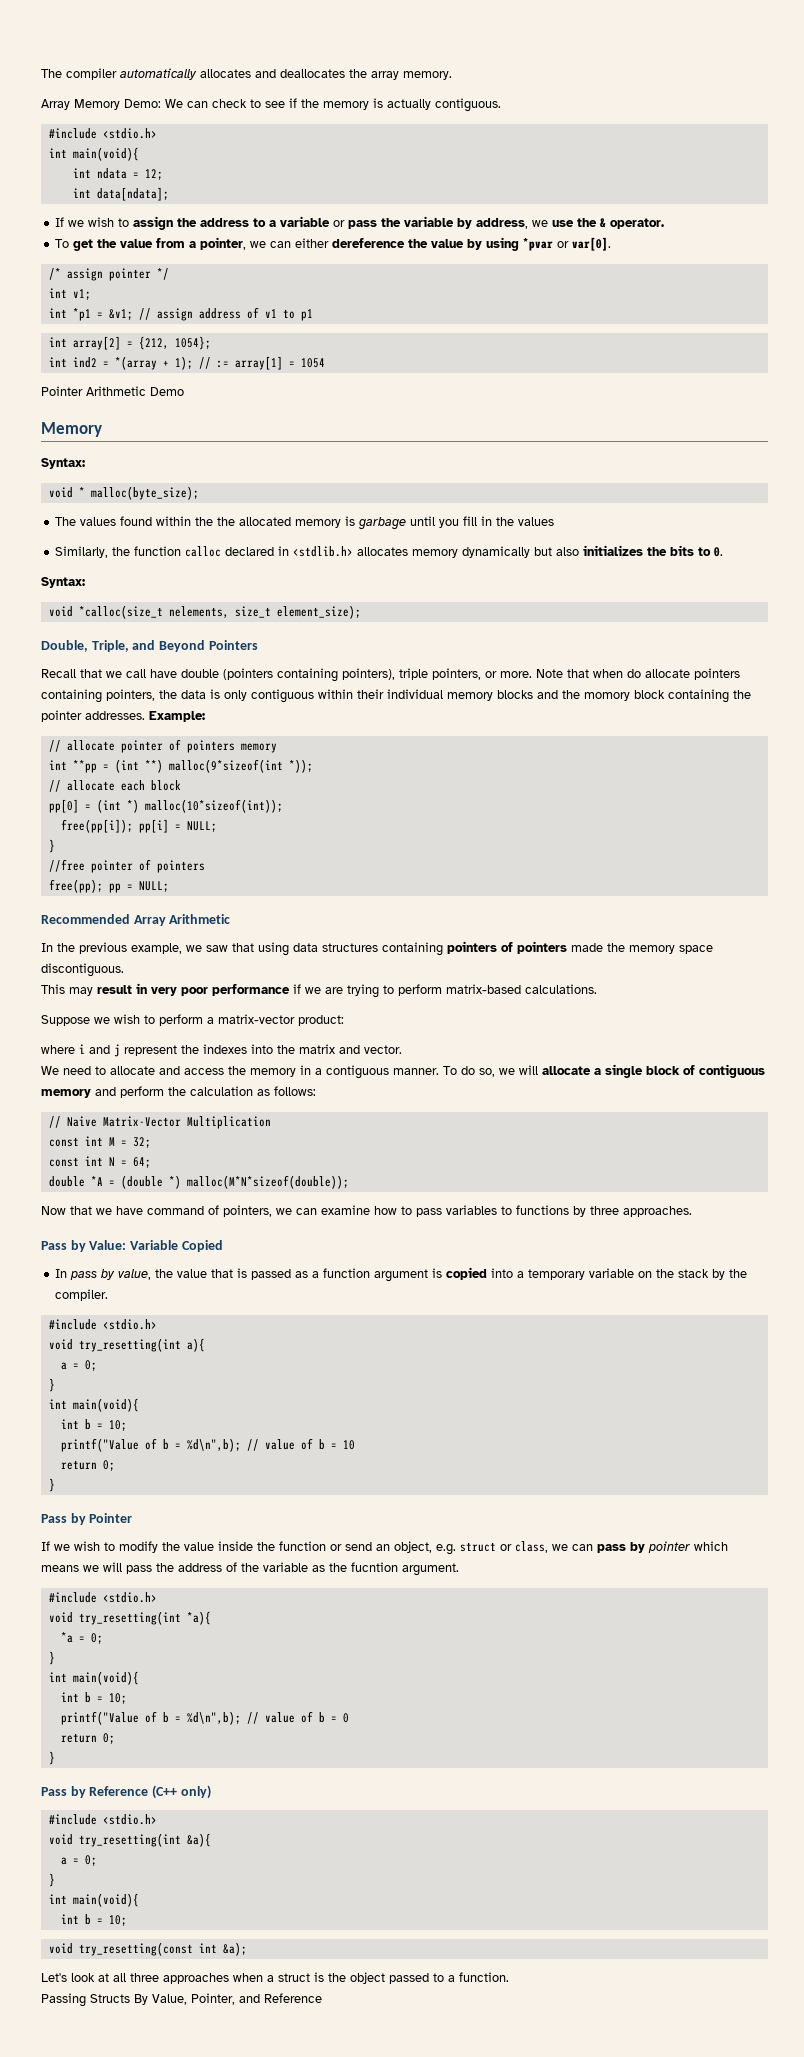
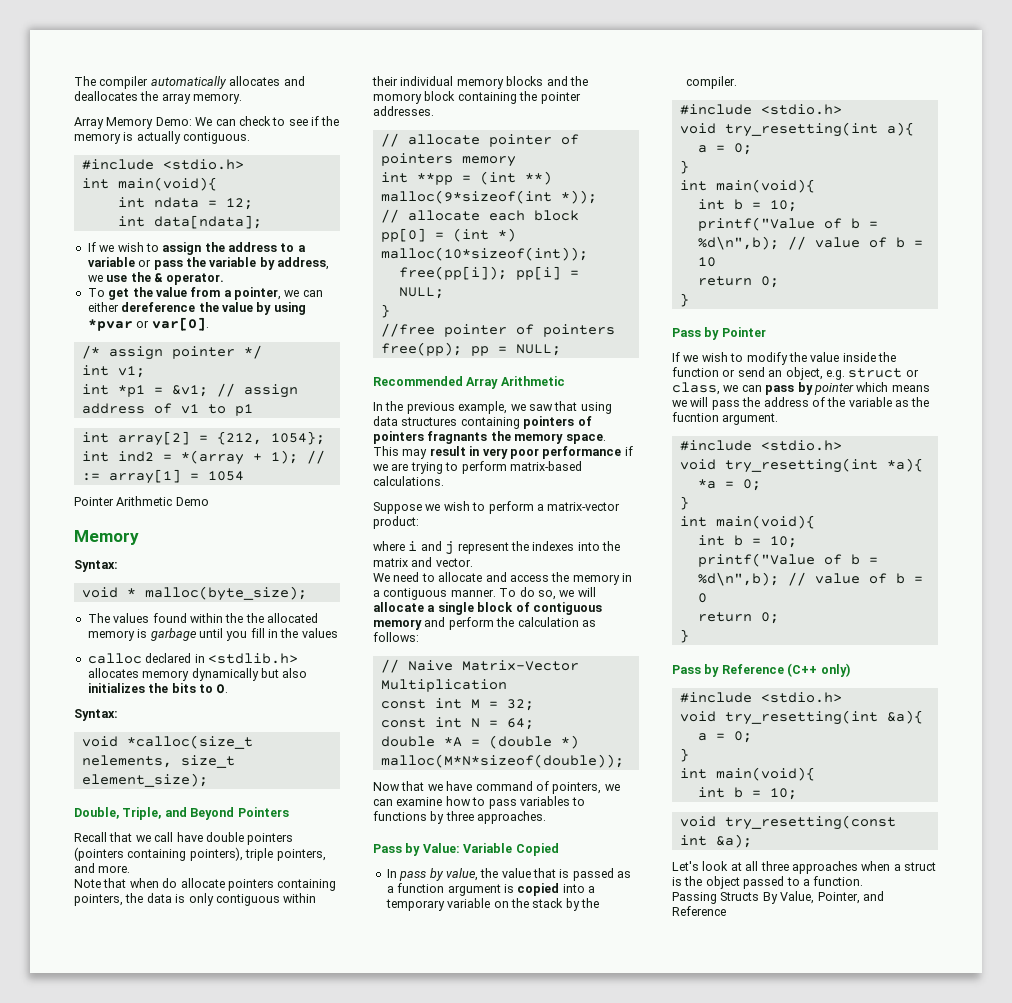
[55,546,182,558] Similarly, the function -> (338, 633) none
(219, 673) none -> [247,833,294,845] pointers
[485,671,497,678] or -> [74,863,95,873] and
(532, 674) none -> (131, 869) //
[149,711,205,722] Example: -> (434, 111) none
[571,943,713,954] [41,963,124,977] made the memory space discontiguous. -> [427,431,606,444] fragnants the memory space.

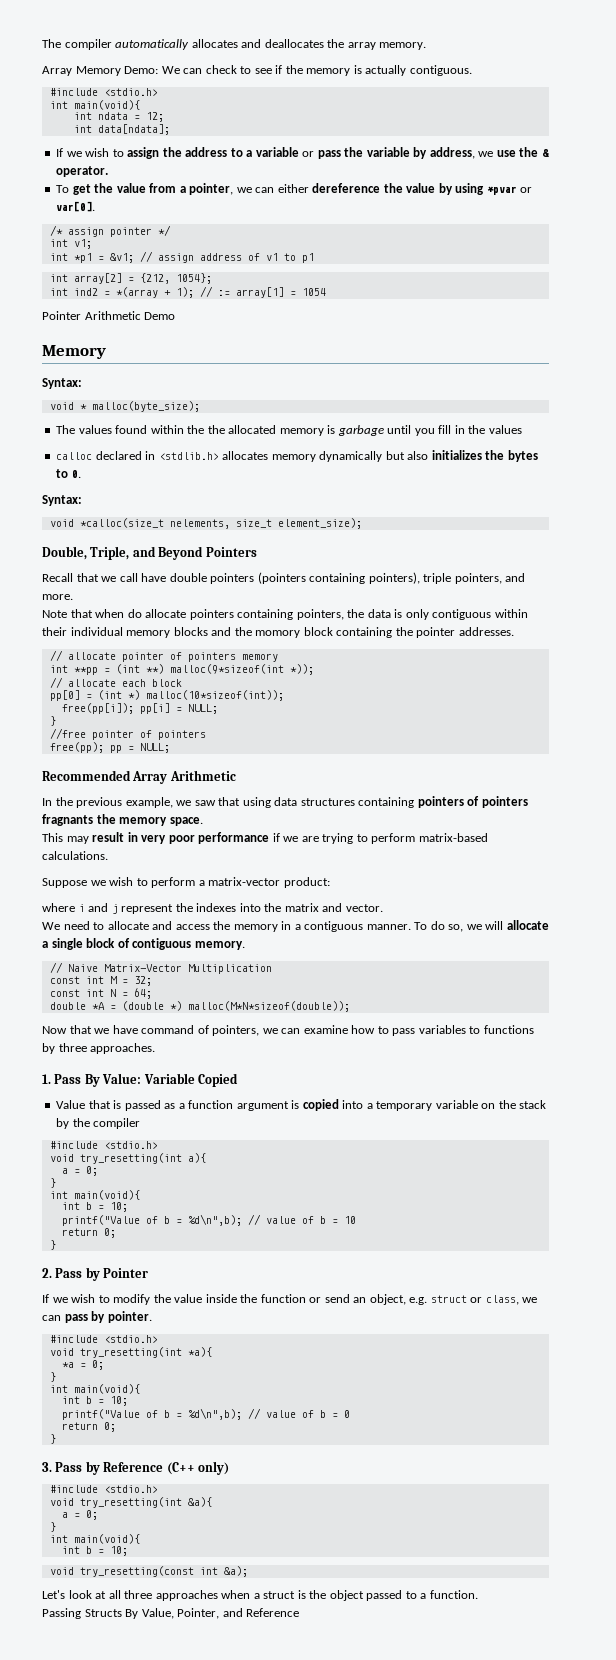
[171,683,196,693] bits -> [507,450,538,462] bytes
[373,617,596,630] [373,632,419,642] memory and perform the calculation as follows: -> [194,941,245,950] memory.
[373,843,421,856] Pass by -> [42,1074,100,1087] 1. Pass By
[386,868,531,881] In pass by value, the value -> [56,1100,86,1109] Value
[685,76,737,89] compiler. -> [93,1118,141,1129] compiler
(689, 300) none -> [42,1268,52,1278] 2.
[813,382,930,395] [672,397,930,410] [672,412,779,425] pointer which means we will pass the address of the variable as the fucntion argument. -> [107,1311,152,1323] pointer.
(689, 636) none -> [42,1462,52,1472] 3.

